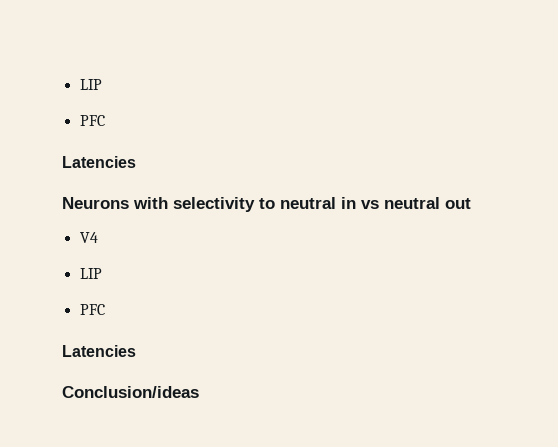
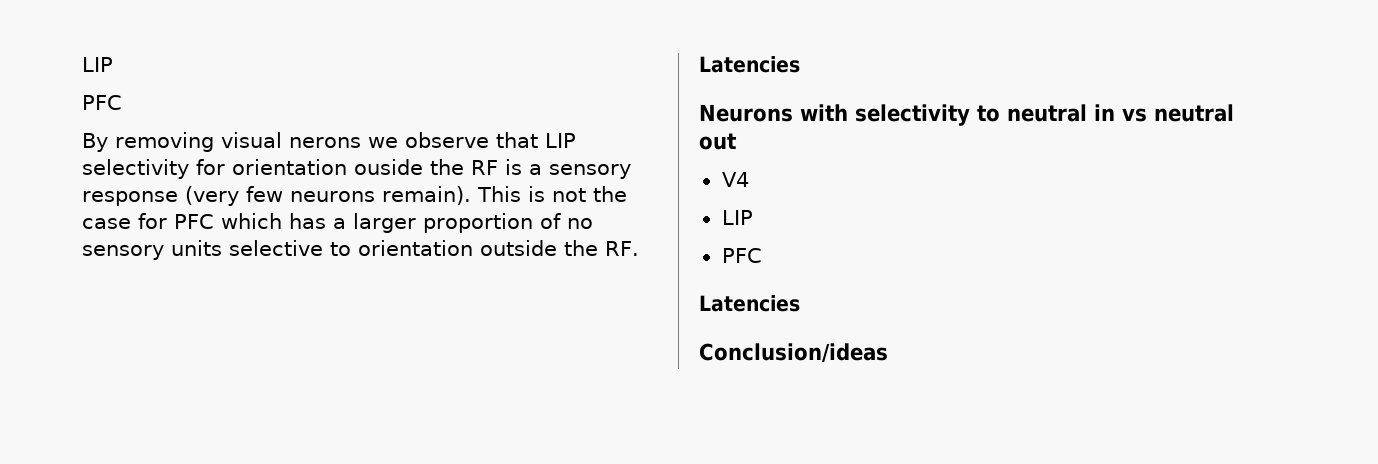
[79,79,102,90] [79,115,105,126] LIP // PFC -> [82,57,113,72] [82,95,122,110] [82,132,576,152] [82,159,631,179] [82,186,627,206] [82,213,593,233] [82,240,639,260] LIP // PFC // By removing visual nerons we observe that LIP selectivity for orientation ouside the RF is a sensory response (very few neurons remain). This is not the case for PFC which has a larger proportion of no sensory units selective to orientation outside the RF.

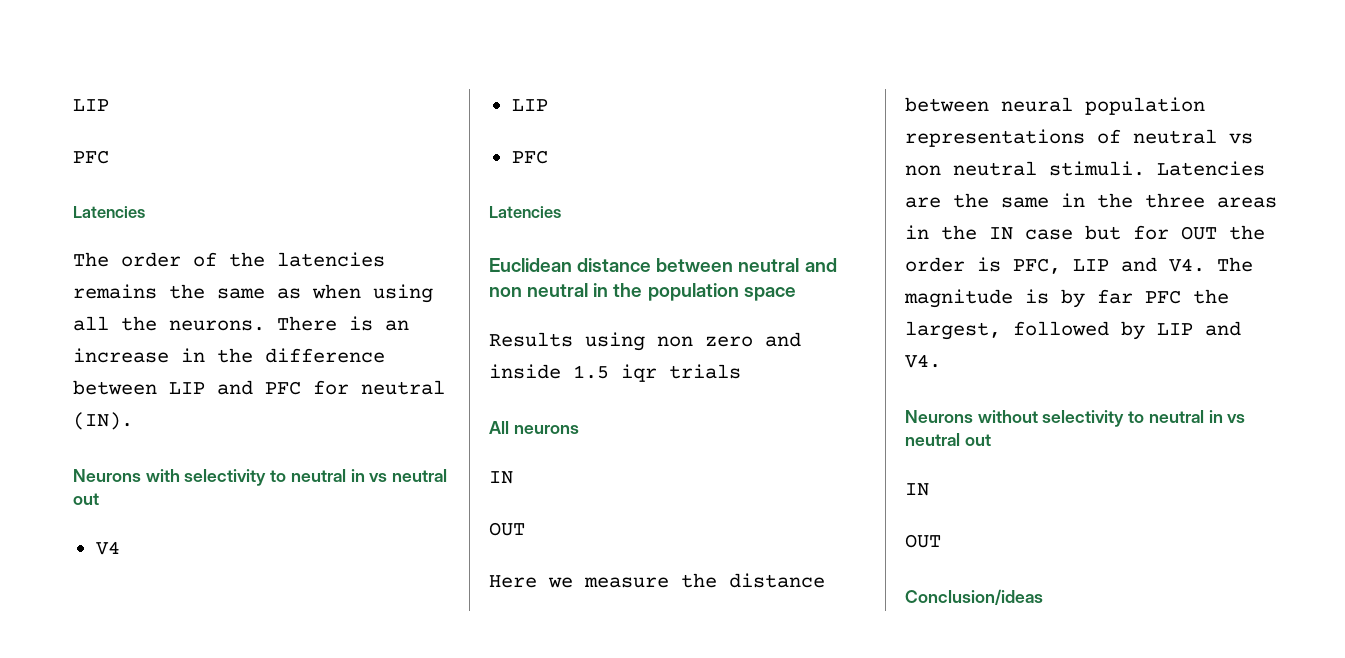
[82,57,113,72] [82,95,122,110] [82,132,576,152] [82,159,631,179] [82,186,627,206] [82,213,593,233] [82,240,639,260] [699,56,800,73] LIP // PFC // By removing visual nerons we observe that LIP selectivity for orientation ouside the RF is a sensory response (very few neurons remain). This is not the case for PFC which has a larger proportion of no sensory units selective to orientation outside the RF. // Latencies -> [73,99,109,111] [73,150,109,164] [73,206,145,218] [73,252,385,267] [73,284,433,303] [73,316,409,331] [73,348,385,363] [73,380,445,395] [73,412,133,430] LIP // PFC // Latencies // The order of the latencies remains the same as when using all the neurons. There is an increase in the difference between LIP and PFC for neutral (IN).
(800, 303) none -> [489,258,837,272] [489,283,796,301] [489,332,801,351] [489,364,741,382] [489,421,579,434] [489,471,513,484] [489,522,525,536] [489,573,825,588] [905,97,1205,115] [905,129,1253,147] [905,161,1265,176] [905,193,1277,208] [905,225,1265,240] [905,257,1253,274] [904,289,1229,308] [905,321,1241,340] [905,354,941,368] [905,410,1246,427] [905,433,991,446] [905,483,929,496] [905,534,941,548] // Euclidean distance between neutral and non neutral in the population space // Results using non zero and inside 1.5 iqr trials // All neurons // IN // OUT // Here we measure the distance between neural population representations of neutral vs non neutral stimuli. Latencies are the same in the three areas in the IN case but for OUT the order is PFC, LIP and V4. The magnitude is by far PFC the largest, followed by LIP and V4. // Neurons without selectivity to neutral in vs neutral out // IN // OUT

